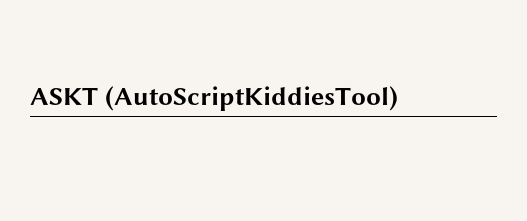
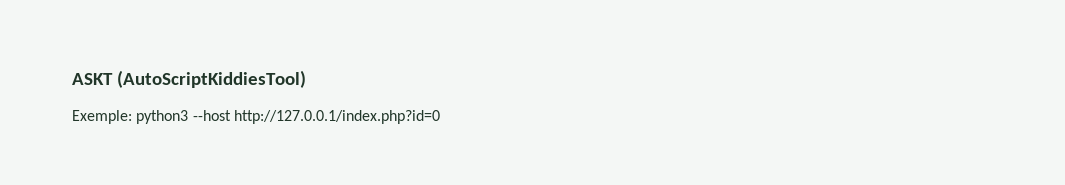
(399, 98) none -> [72,110,440,124] // Exemple: python3 --host http://127.0.0.1/index.php?id=0

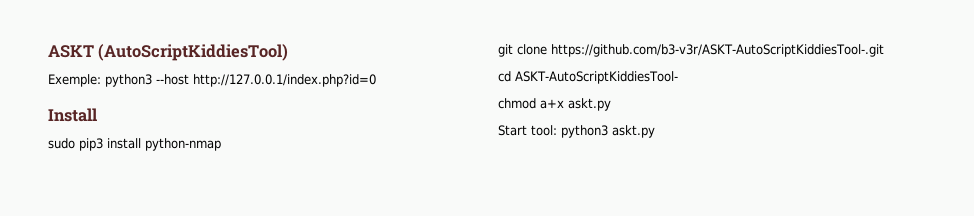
(440, 117) none -> [48,108,97,122] [48,138,221,151] [498,44,884,57] [498,71,678,84] [498,98,611,111] [498,125,655,138] // Install // sudo pip3 install python-nmap // git clone https://github.com/b3-v3r/ASKT-AutoScriptKiddiesTool-.git // cd ASKT-AutoScriptKiddiesTool- // chmod a+x askt.py // Start tool: python3 askt.py

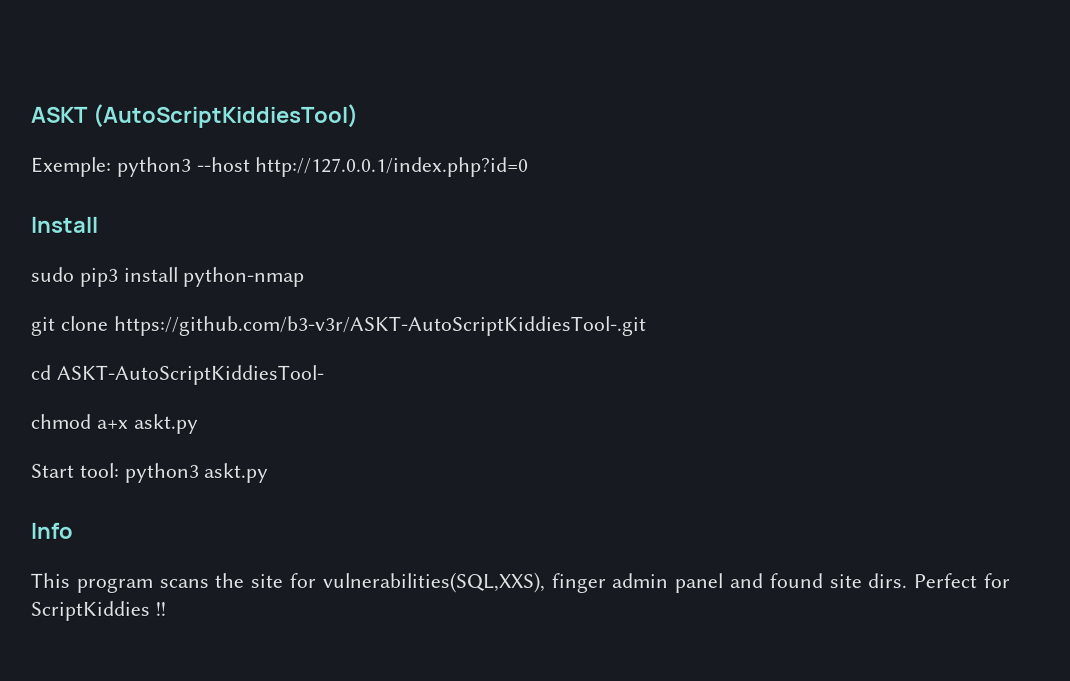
(655, 131) none -> [30,522,73,539] [30,571,1010,594] [30,600,166,621] // Info // This program scans the site for vulnerabilities(SQL,XXS), finger admin panel and found site dirs. Perfect for ScriptKiddies !!

